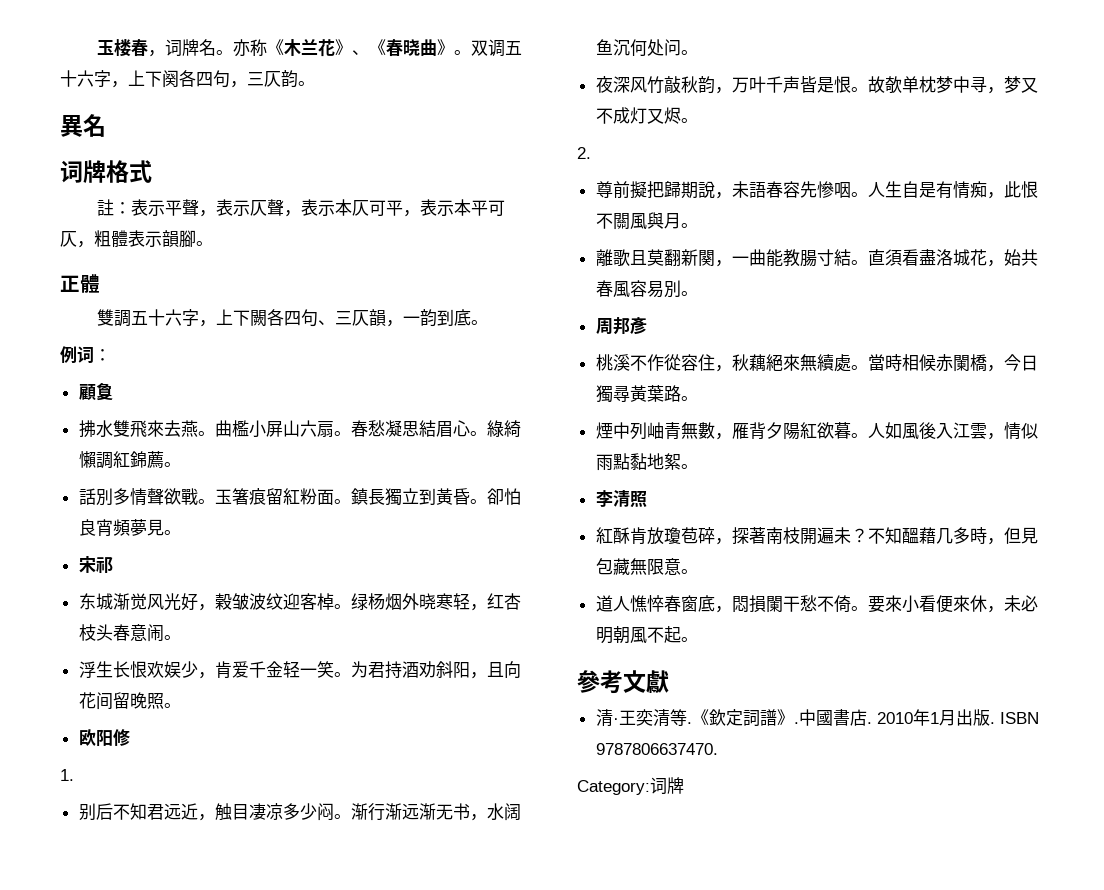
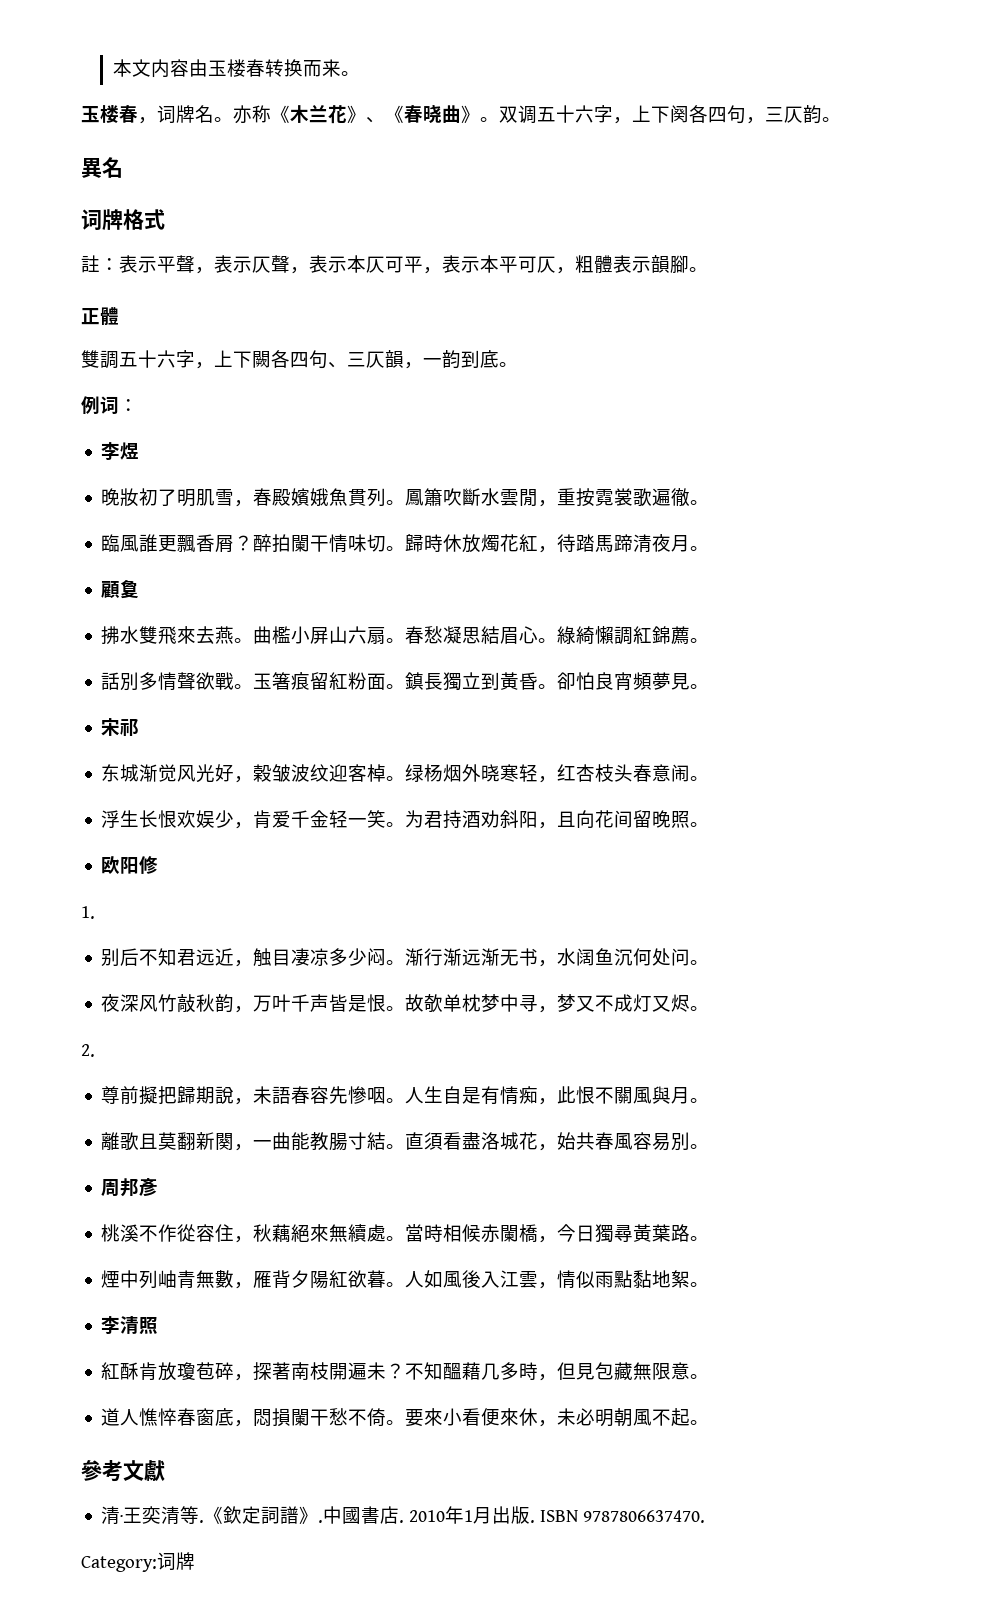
(97, 47) none -> [113,59,361,78] 本文内容由玉楼春转换而来。 //
(111, 355) none -> [101,442,140,460] [101,488,710,507] [101,533,710,553] // 李煜 // 晚妝初了明肌雪，春殿嬪娥魚貫列。鳳簫吹斷水雲閒，重按霓裳歌遍徹。 // 臨風誰更飄香屑？醉拍闌干情味切。歸時休放燭花紅，待踏馬蹄清夜月。

